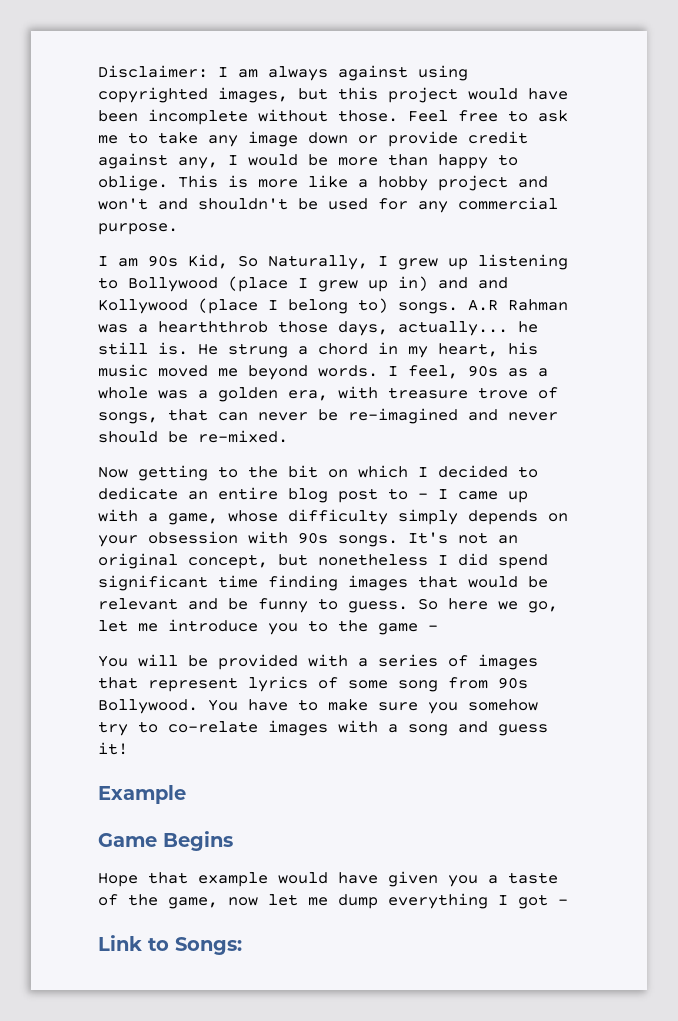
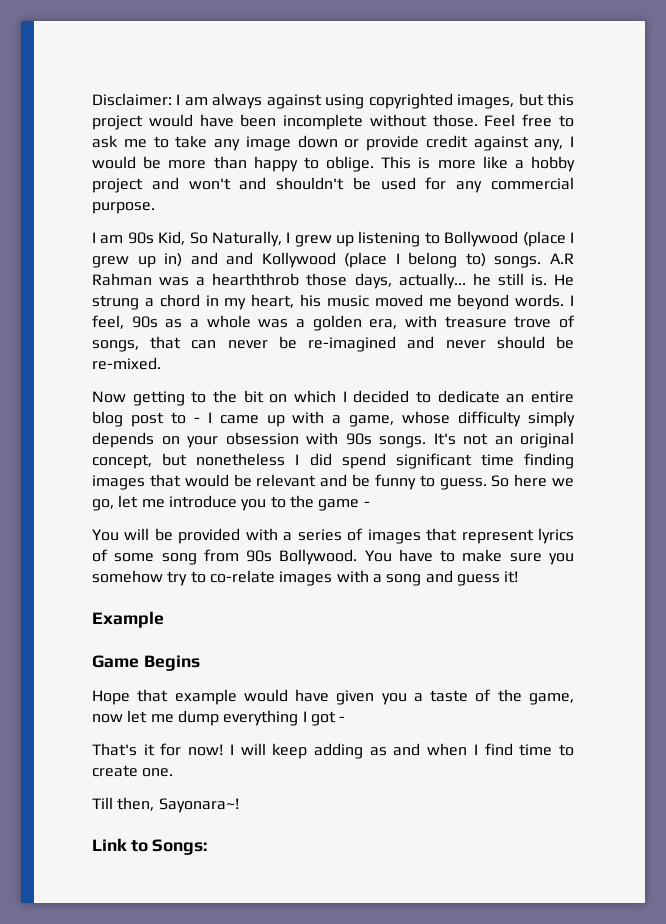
(568, 902) none -> [92,743,574,759] [92,765,174,777] [92,797,239,813] // That's it for now! I will keep adding as and when I find time to create one. // Till then, Sayonara~!

